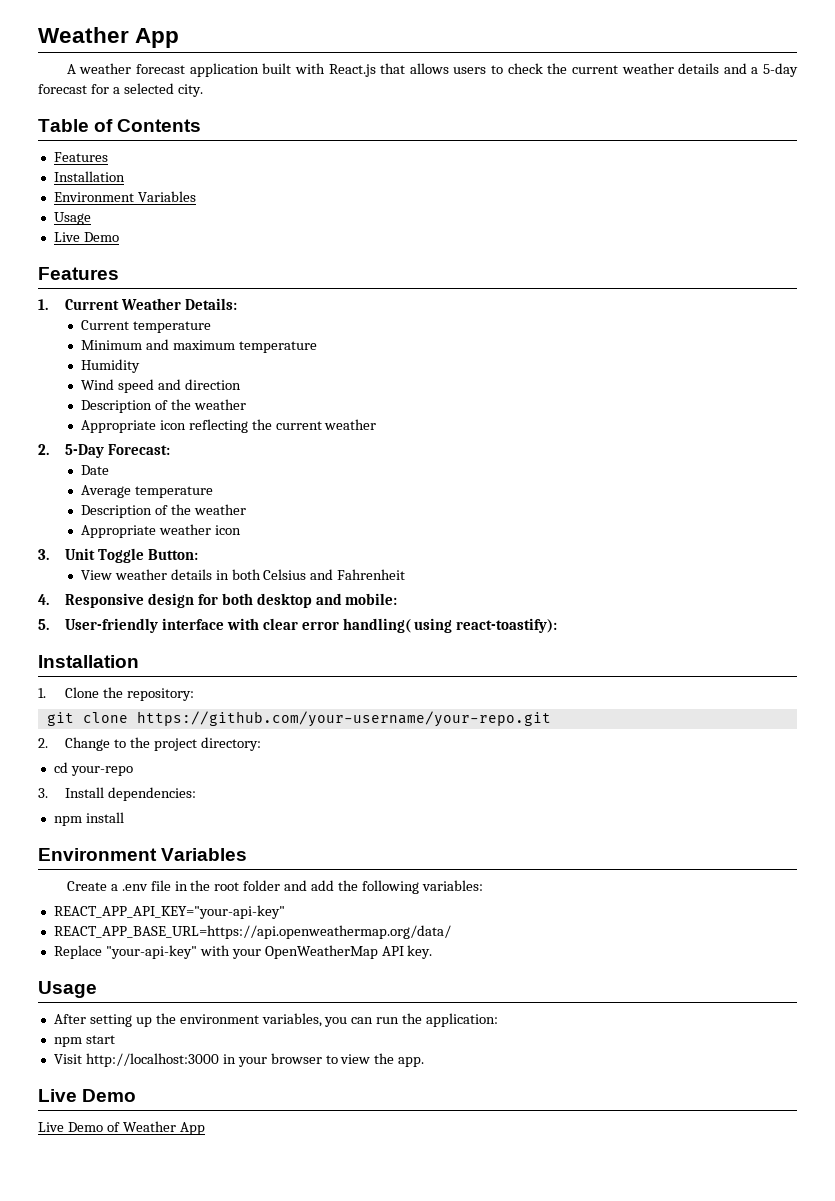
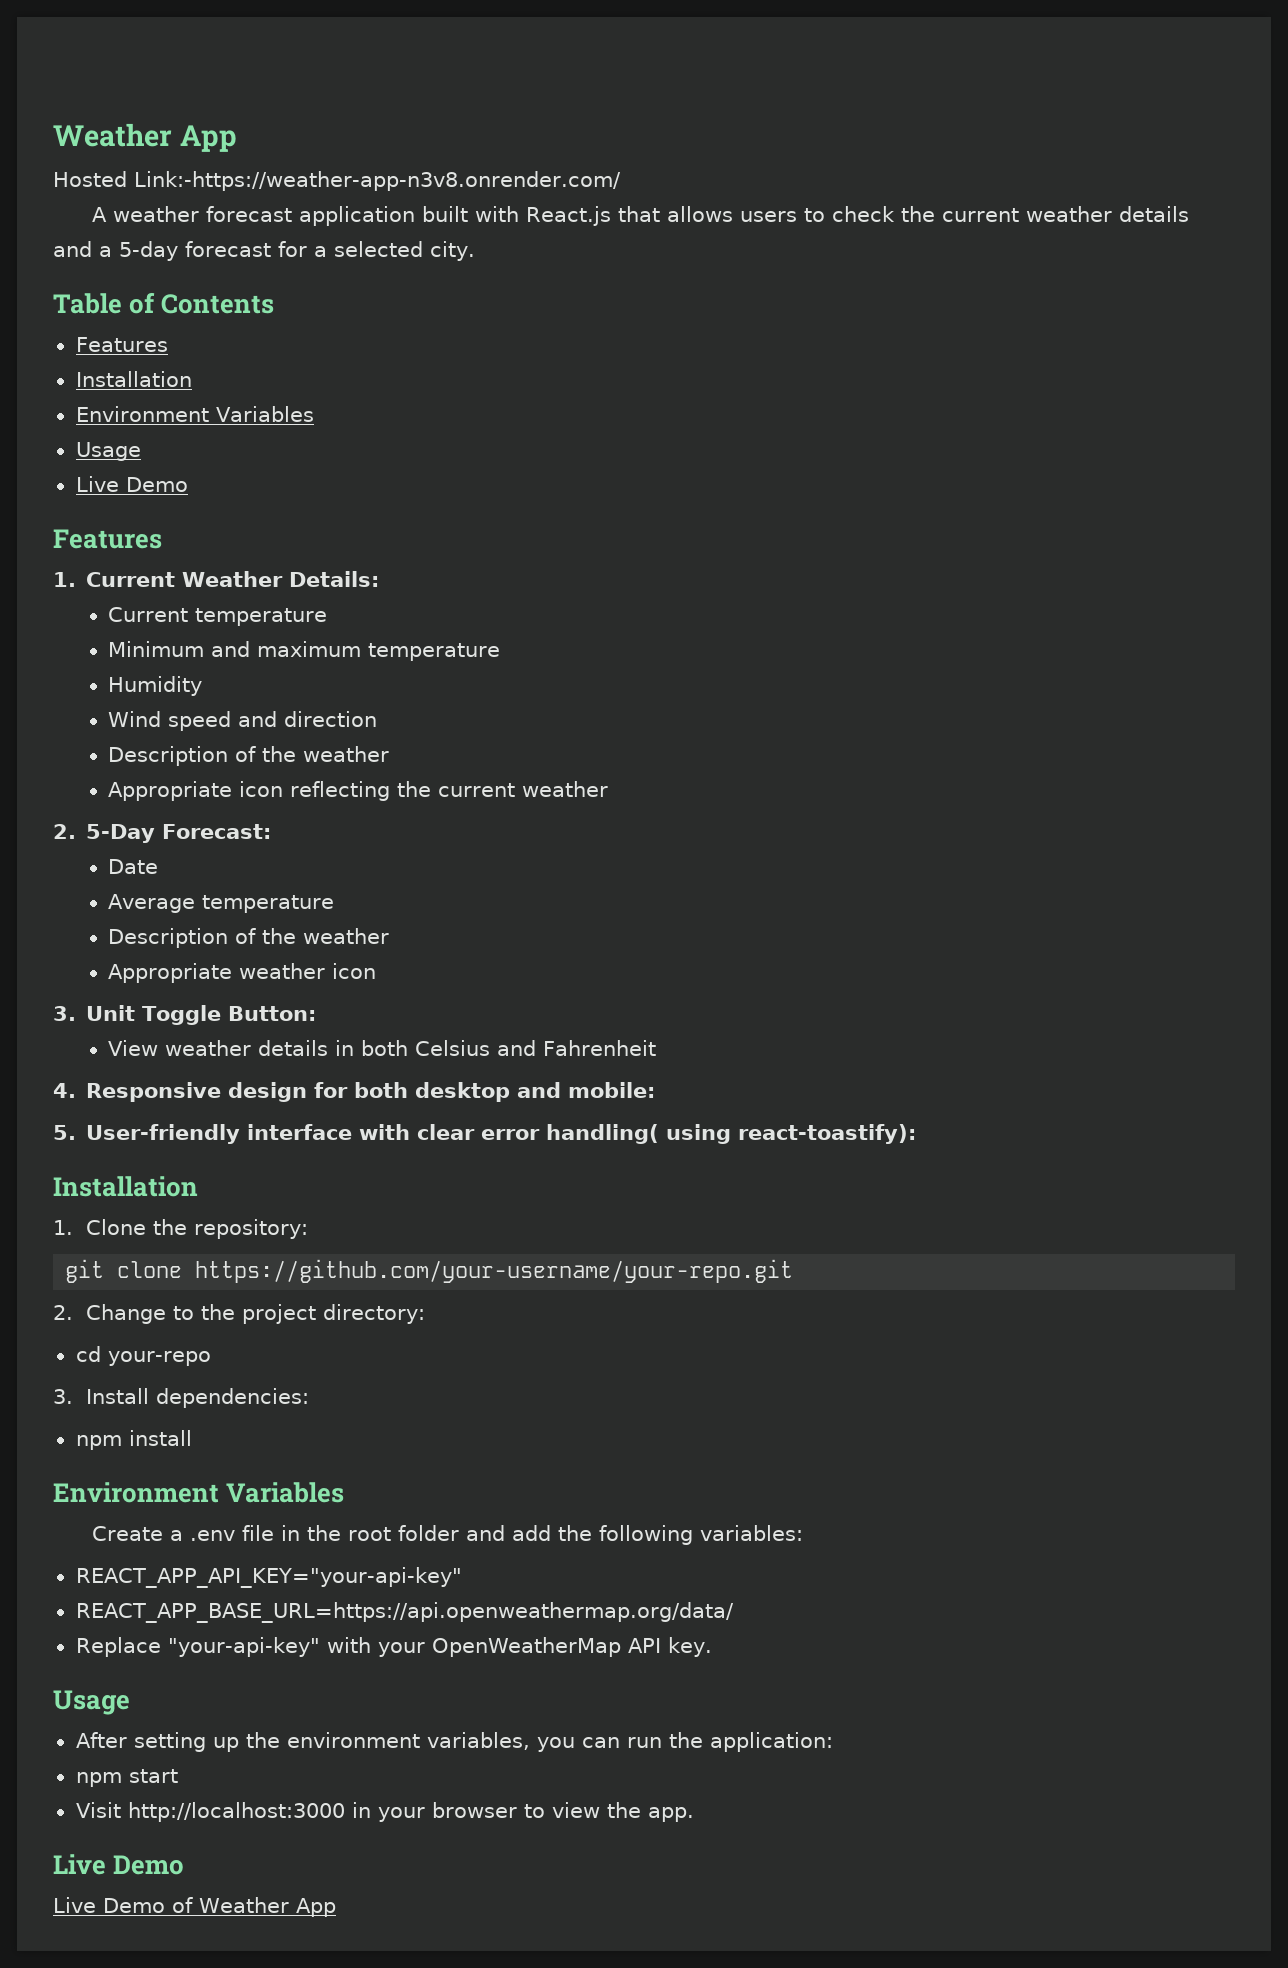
[38,27,180,48] Weather App -> [53,123,237,152] [53,171,621,191] Weather App // Hosted Link:-https://weather-app-n3v8.onrender.com/

